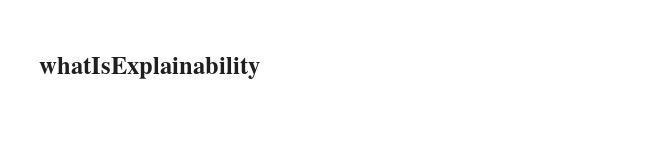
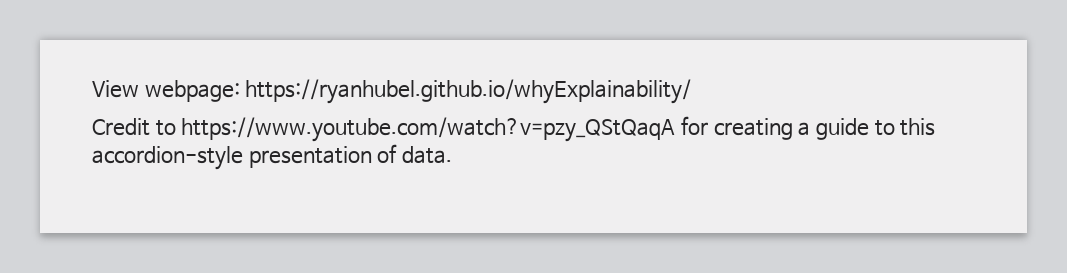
[39,57,260,79] whatIsExplainability -> [92,79,692,104] [92,116,936,142] [92,144,452,170] View webpage: https://ryanhubel.github.io/whyExplainability/ // Credit to https://www.youtube.com/watch?v=pzy_QStQaqA for creating a guide to this accordion-style presentation of data.

